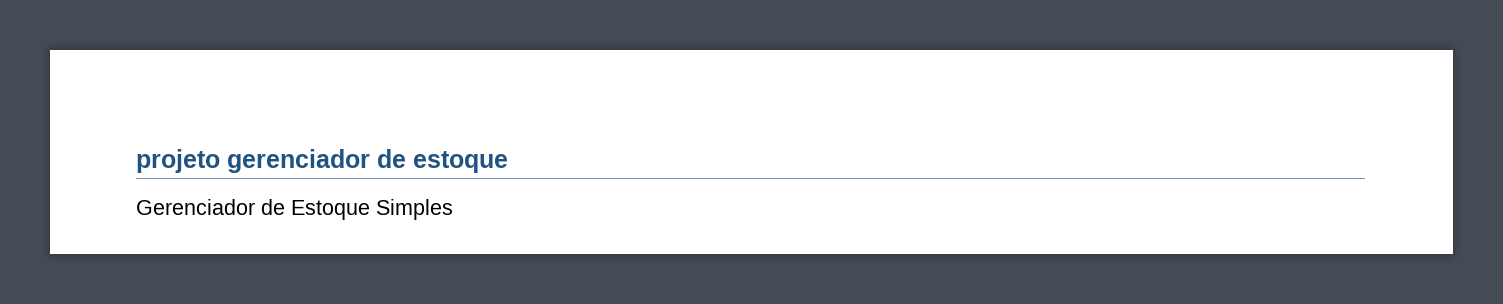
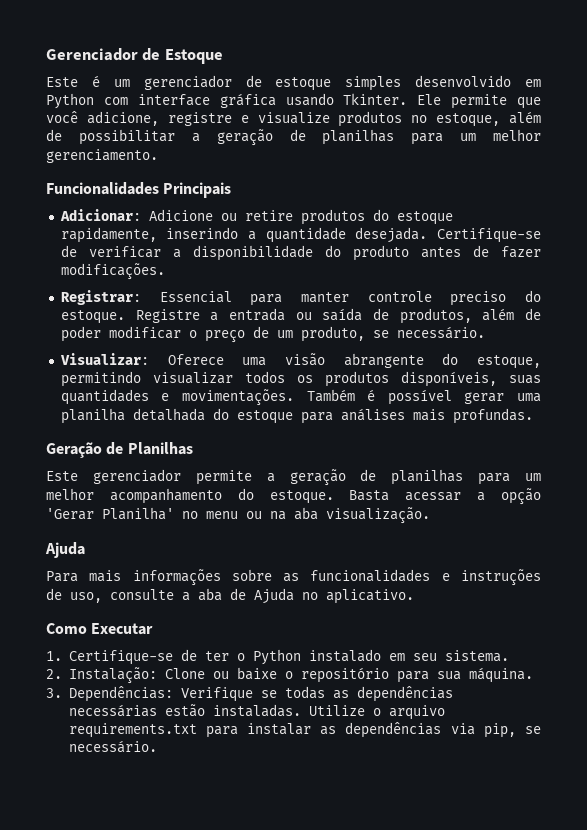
[136,149,508,173] [136,199,453,220] projeto gerenciador de estoque // Gerenciador de Estoque Simples -> [46,48,223,64] [46,75,541,91] [46,93,541,109] [46,111,541,127] [46,129,541,146] [46,149,158,163] [46,182,232,198] [59,209,453,225] [60,227,541,243] [60,245,541,261] [60,263,165,280] [60,290,541,306] [60,308,541,324] [60,326,485,343] [60,353,541,369] [60,371,541,387] [60,389,541,406] [60,408,533,424] [46,442,193,458] [46,469,541,486] [46,488,541,505] [46,507,430,524] [45,542,85,558] [46,569,541,586] [46,588,414,604] [46,623,154,635] [46,649,509,665] [46,667,533,684] [46,686,453,702] [68,704,445,720] [68,722,541,738] [68,740,157,753] Gerenciador de Estoque // Este é um gerenciador de estoque simples desenvolvido em Python com interface gráfica usando Tkinter. Ele permite que você adicione, registre e visualize produtos no estoque, além de possibilitar a geração de planilhas para um melhor gerenciamento. // Funcionalidades Principais // Adicionar: Adicione ou retire produtos do estoque rapidamente, inserindo a quantidade desejada. Certifique-se de verificar a disponibilidade do produto antes de fazer modificações. // Registrar: Essencial para manter controle preciso do estoque. Registre a entrada ou saída de produtos, além de poder modificar o preço de um produto, se necessário. // Visualizar: Oferece uma visão abrangente do estoque, permitindo visualizar todos os produtos disponíveis, suas quantidades e movimentações. Também é possível gerar uma planilha detalhada do estoque para análises mais profundas. // Geração de Planilhas // Este gerenciador permite a geração de planilhas para um melhor acompanhamento do estoque. Basta acessar a opção 'Gerar Planilha' no menu ou na aba visualização. // Ajuda // Para mais informações sobre as funcionalidades e instruções de uso, consulte a aba de Ajuda no aplicativo. // Como Executar // 1. Certifique-se de ter o Python instalado em seu sistema. // 2. Instalação: Clone ou baixe o repositório para sua máquina. // 3. Dependências: Verifique se todas as dependências necessárias estão instaladas. Utilize o arquivo requirements.txt para instalar as dependências via pip, se necessário.

